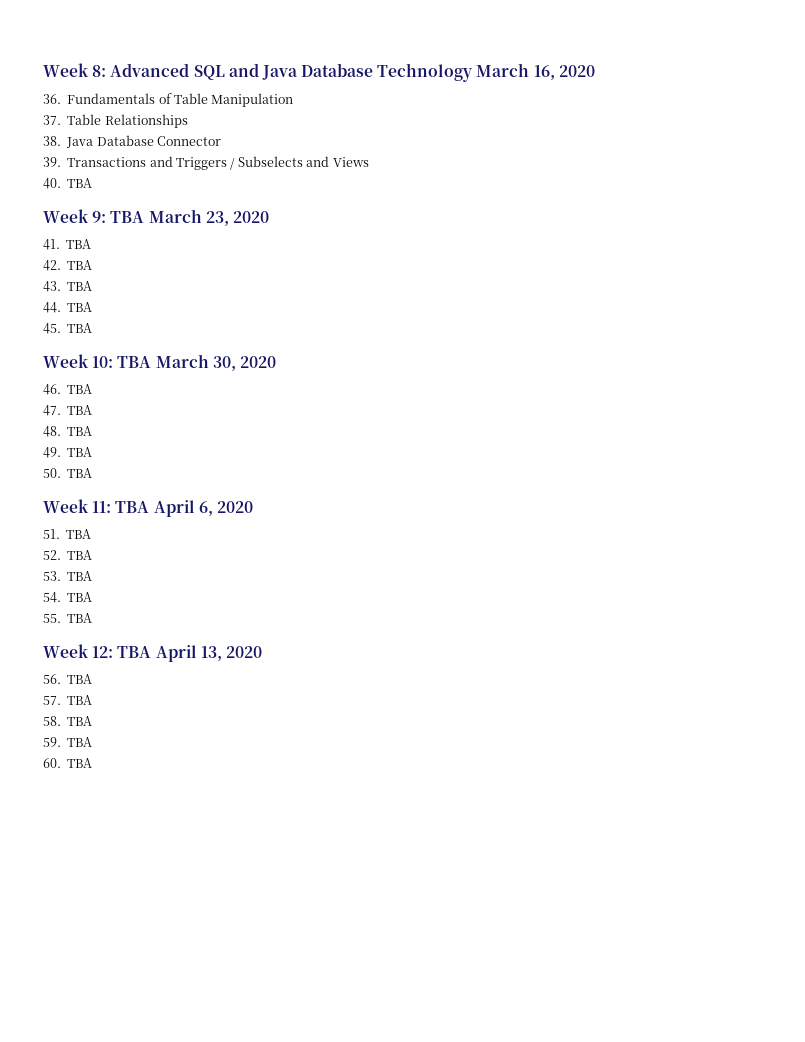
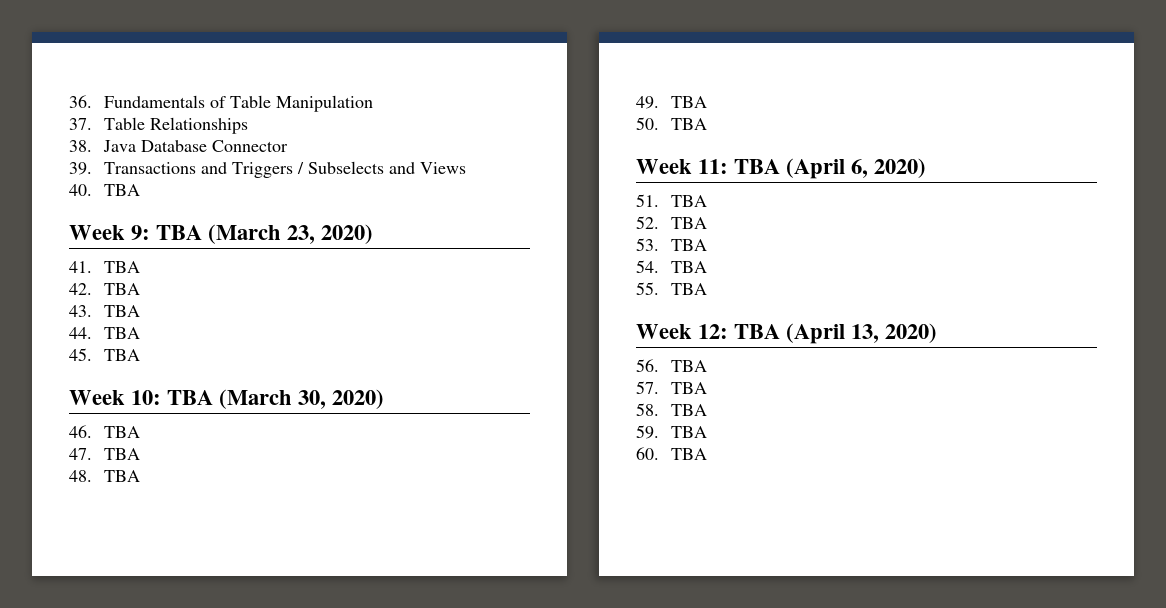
[43,63,595,82] Week 8: Advanced SQL and Java Database Technology March 16, 2020 // -> (69, 101) none
[148,209,269,226] March 23, 2020 -> [208,224,374,244] (March 23, 2020)
[155,354,276,371] March 30, 2020 -> [219,389,385,409] (March 30, 2020)
[153,500,253,517] April 6, 2020 -> [786,158,927,179] (April 6, 2020)
[155,645,262,662] April 13, 2020 -> [786,323,938,344] (April 13, 2020)

